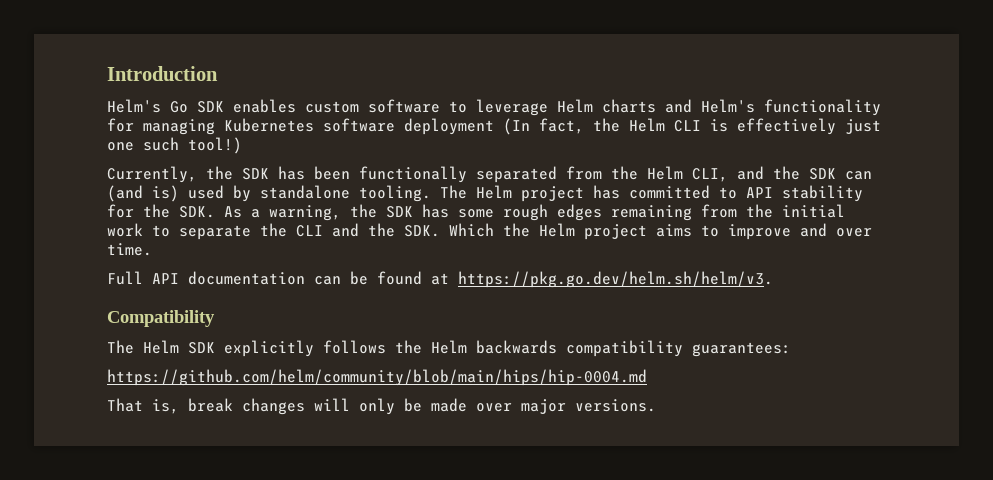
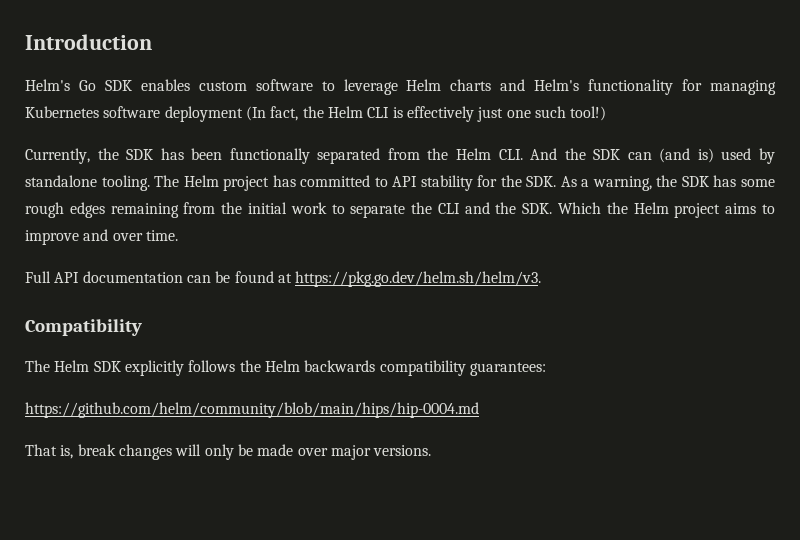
[692,166,764,182] CLI, and -> [498,148,558,160] CLI. And

